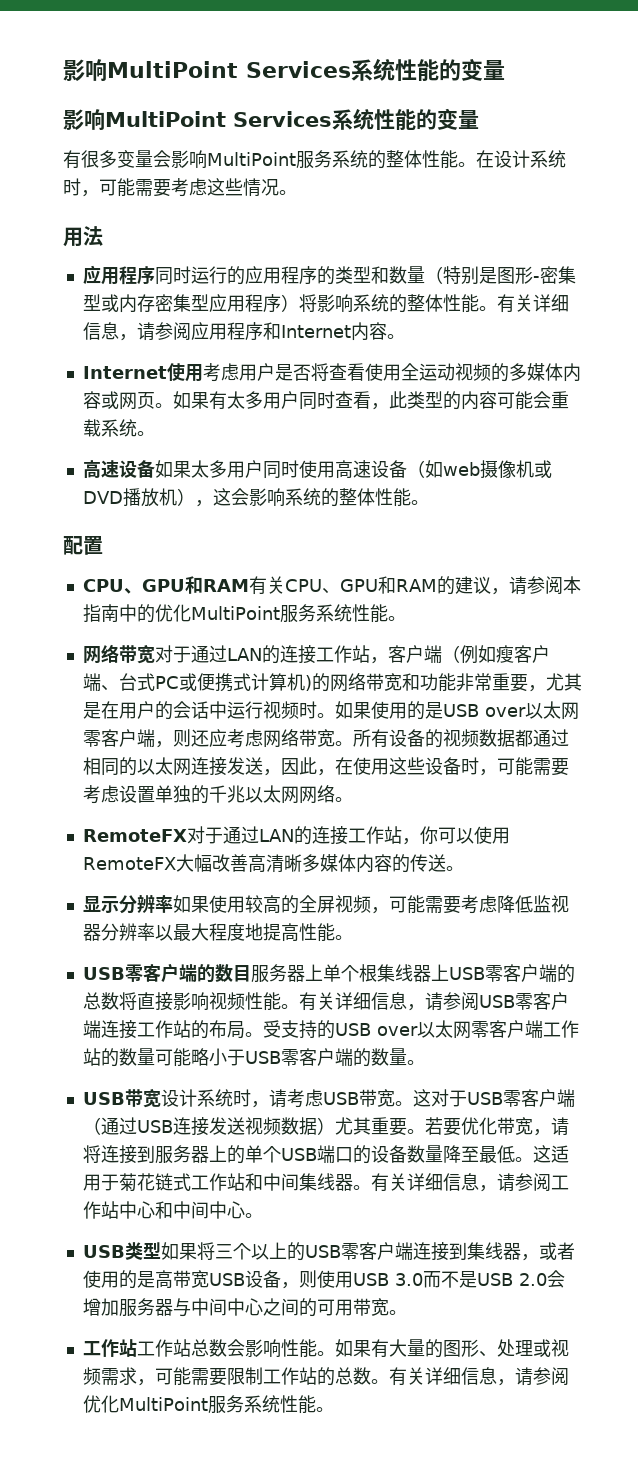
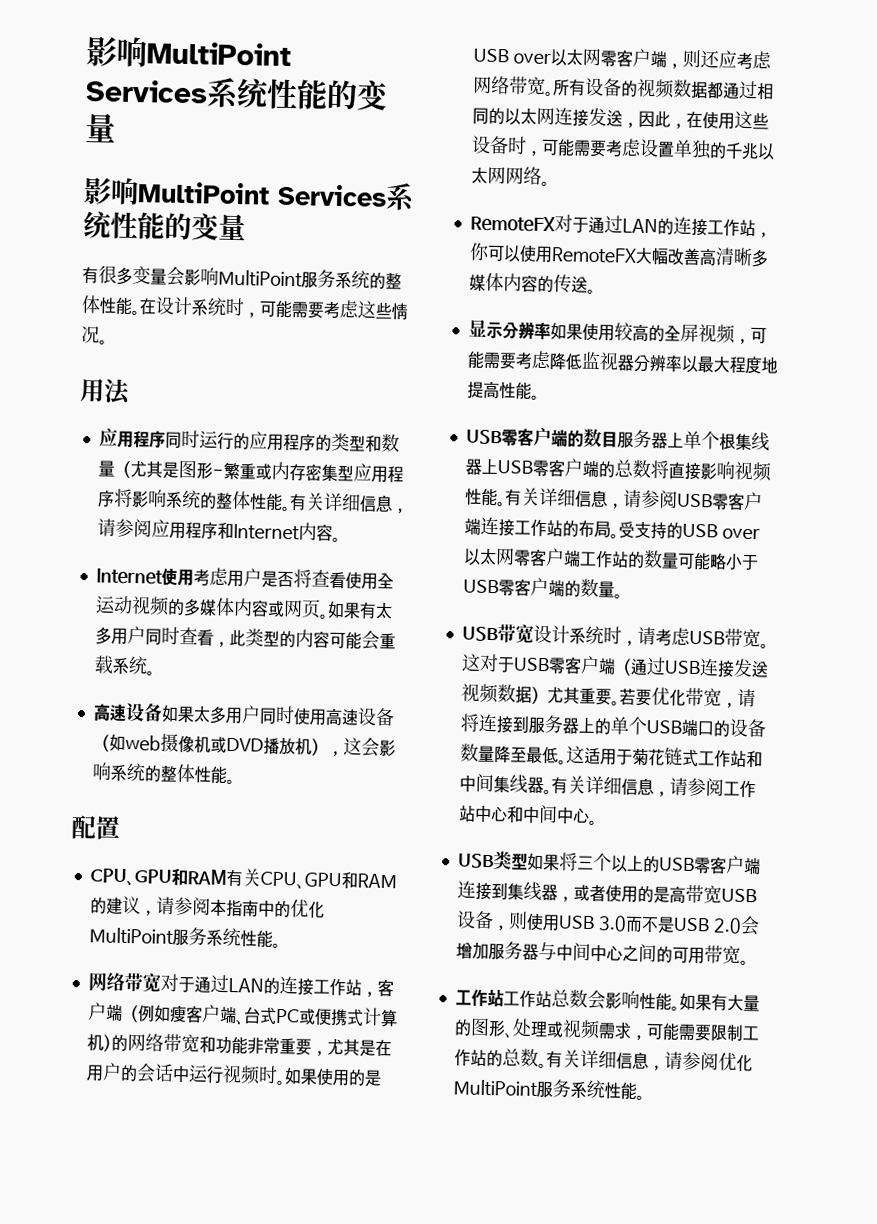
[442,266,479,285] 特别 -> [129,460,163,478] 尤其
[539,266,576,284] [82,294,101,311] 密集型 -> [222,461,256,481] 繁重
[280,294,299,312] ） -> (115, 498) none

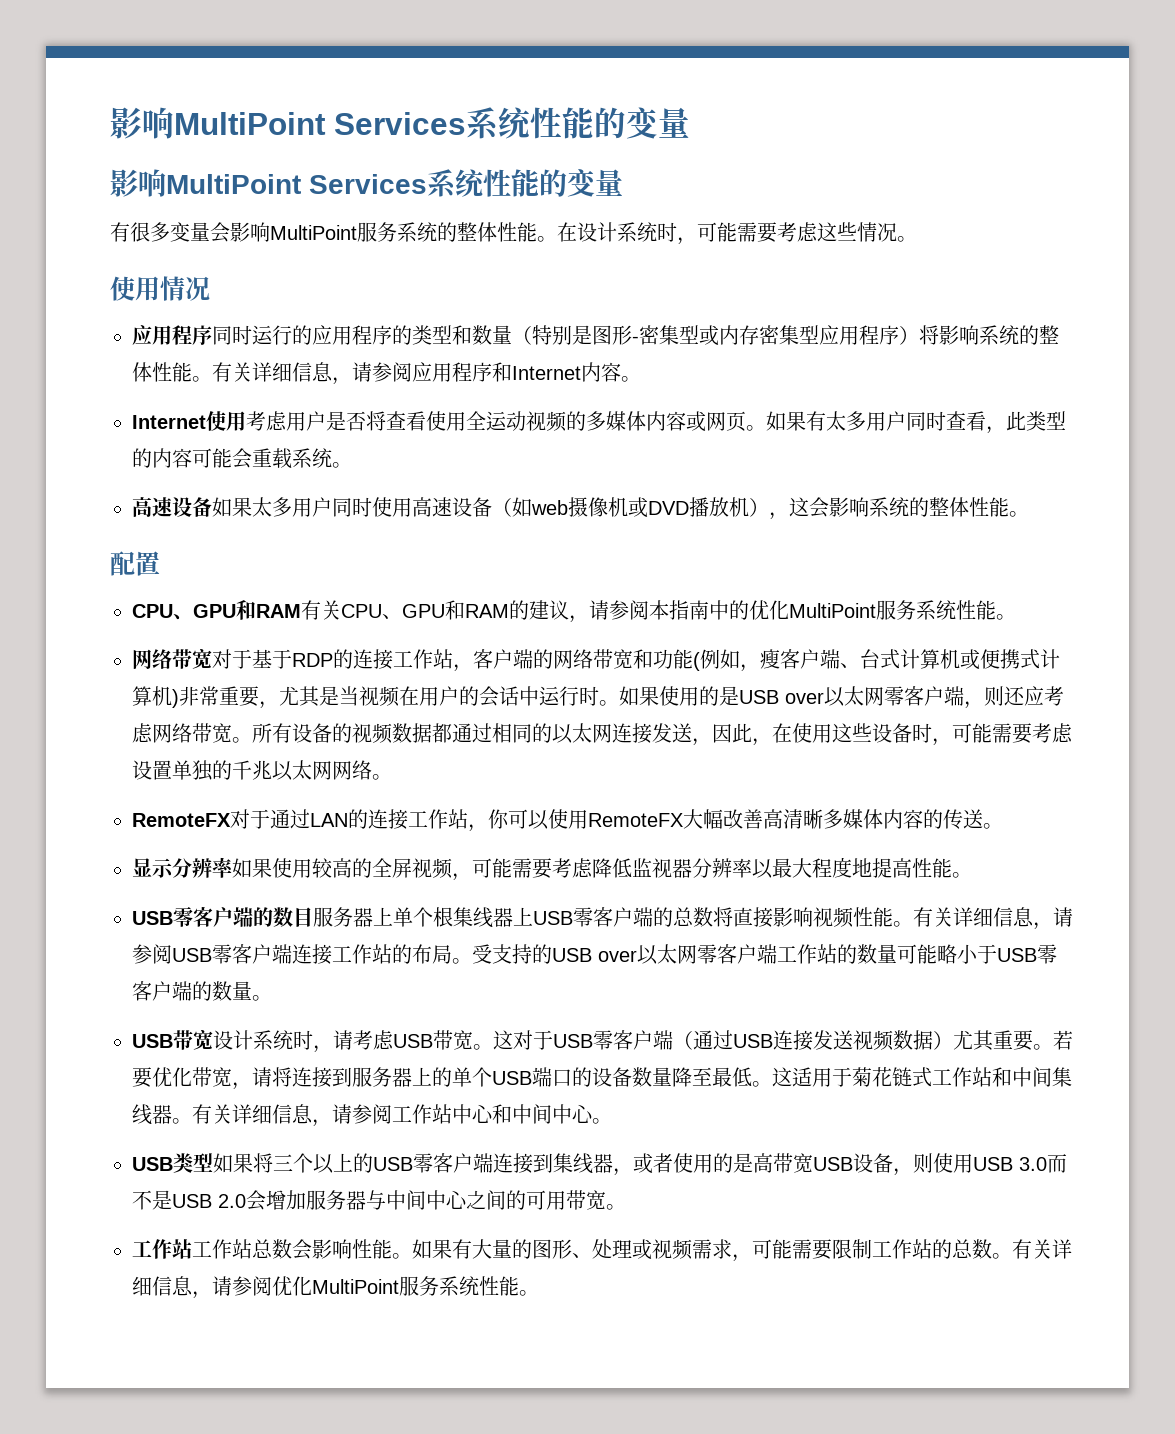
[80,378,131,405] 用法 -> [110,276,210,301] 使用情况
[129,460,163,478] 尤其 -> [532,325,572,345] 特别
[222,461,256,481] 繁重 -> [639,325,699,345] 密集型
(115, 498) none -> [899,326,919,345] ）
[193,974,264,994] 通过LAN -> [252,649,333,669] 基于RDP
[120,1004,171,1023] （例如 -> [533,649,760,672] 的网络带宽和功能(例如，
[275,1008,300,1024] PC -> [900,649,960,669] 计算机
[110,1033,248,1055] 的网络带宽和功能 -> (179, 698) none
(376, 1048) none -> [339,686,400,707] 当视频
[221,1064,261,1085] 视频 -> (579, 696) none

